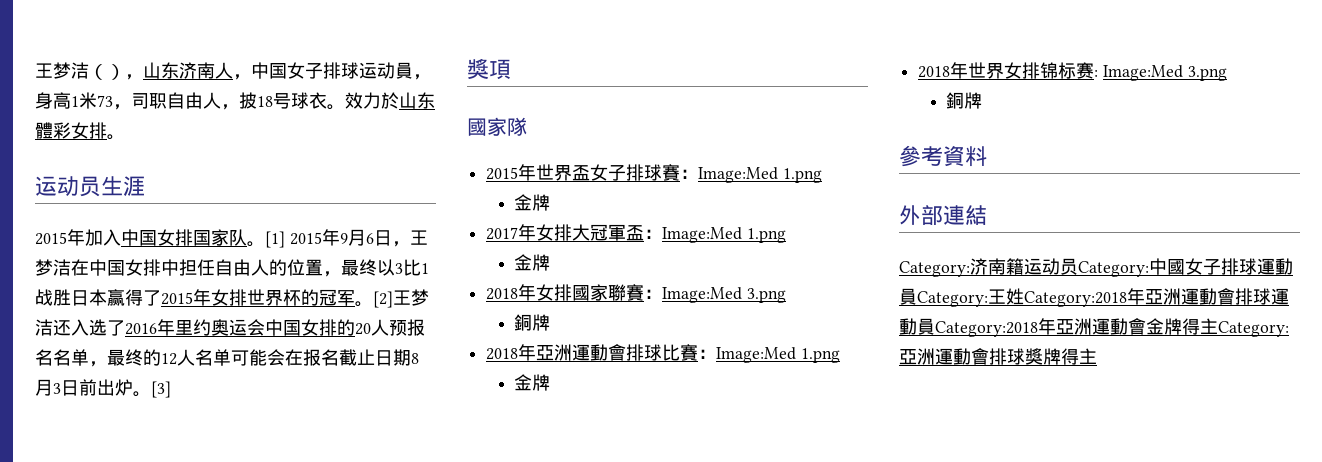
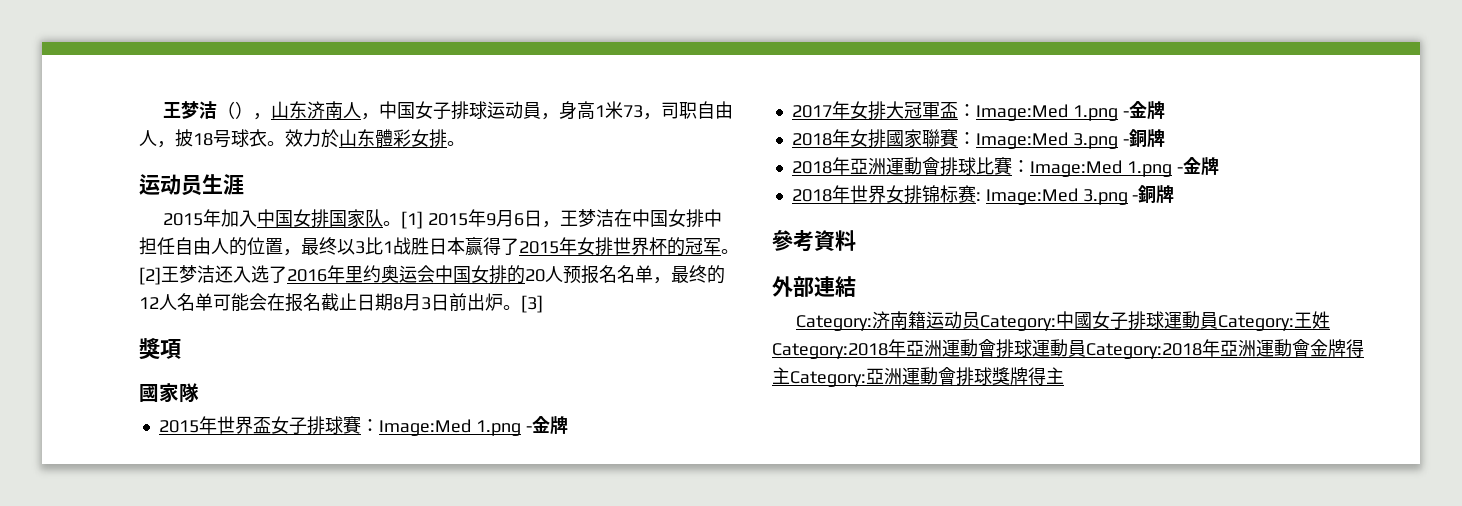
(822, 175) // -> [525,426,532,432] -
(786, 235) // -> [1122,111,1129,117] -
(786, 295) // -> [1122,139,1129,145] -
(840, 355) // -> [1176,167,1183,173] -
(1227, 73) // -> [1132,195,1139,201] -

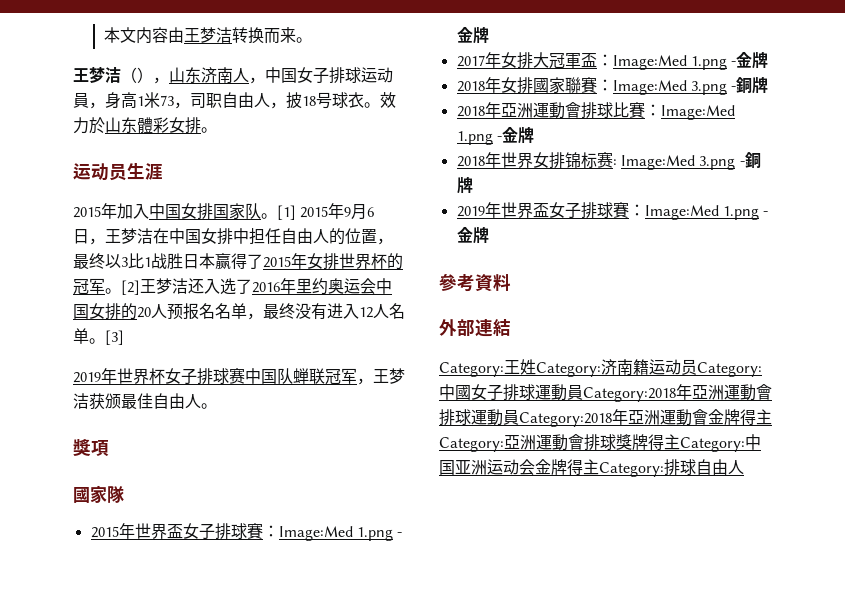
(163, 110) none -> [104,27,313,44] 本文内容由王梦洁转换而来。 //
[707,265,725,284] 的 -> [295,303,359,320] 没有进入
[213,293,543,313] 可能会在报名截止日期8月3日前出炉。[3] -> [89,330,124,345] [73,367,405,385] [73,393,217,410] 。[3] // 2019年世界杯女子排球赛中国队蝉联冠军，王梦洁获颁最佳自由人。
(1175, 194) none -> [456,202,769,220] [456,226,489,244] // 2019年世界盃女子排球賽：Image:Med 1.png -金牌
(873, 323) none -> [504,359,601,377] 王姓Category:
[1218,311,1331,331] Category:王姓 -> (583, 392) none
(1064, 375) none -> [680,434,761,452] [439,459,744,477] Category:中国亚洲运动会金牌得主Category:排球自由人

